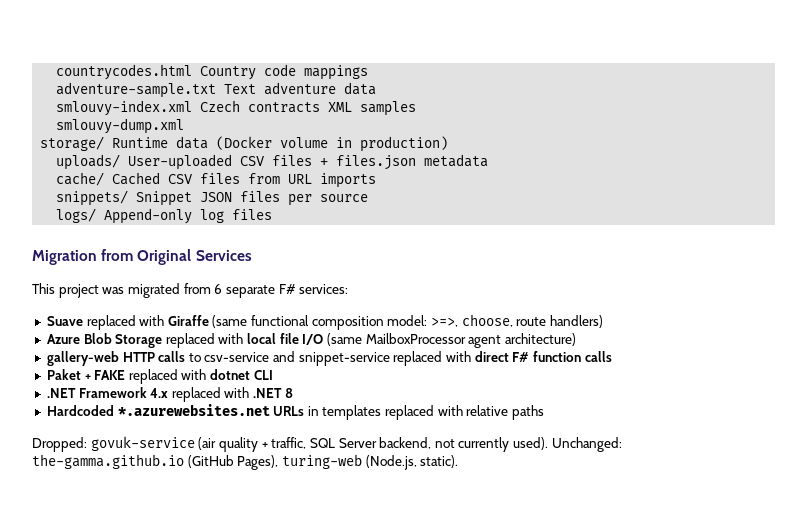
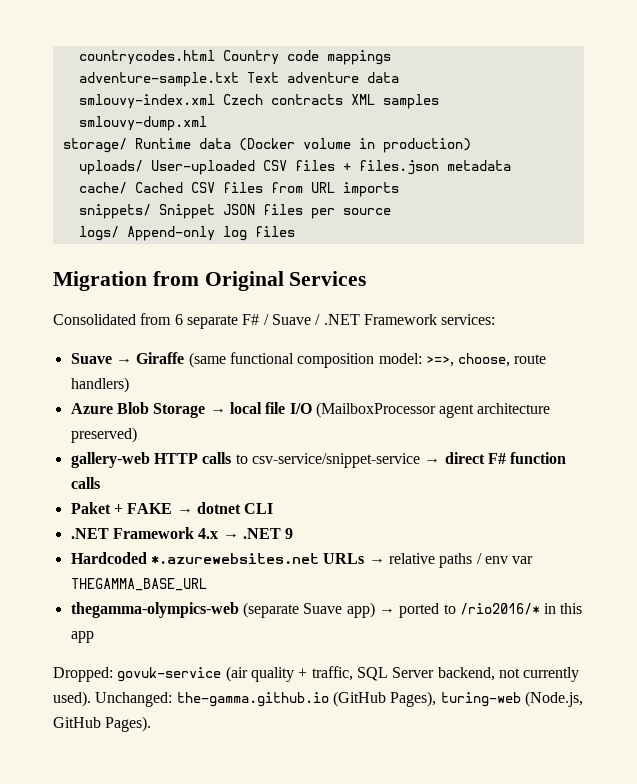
[32,283,296,298] This project was migrated from 6 separate F# -> [53,313,437,329] Consolidated from 6 separate F# / Suave / .NET Framework
[86,315,165,330] replaced with -> [115,358,132,364] →
[165,333,244,348] replaced with -> [209,408,226,414] →
[327,333,576,348] (same MailboxProcessor agent architecture) -> [315,402,551,418] [70,427,137,443] (MailboxProcessor agent architecture preserved)
[204,351,472,366] csv-service and snippet-service replaced with -> [251,453,441,468] csv-service/snippet-service →
[128,369,207,384] replaced with -> [176,508,193,514] →
[171,387,293,402] replaced with .NET 8 -> [222,528,294,539] → .NET 9
[307,405,545,420] in templates replaced with relative paths -> [368,553,534,568] [70,578,207,591] [70,602,583,618] [70,631,94,643] → relative paths / env var THEGAMMA_BASE_URL // thegamma-olympics-web (separate Suave app) → ported to /rio2016/* in this app
[420,455,459,468] static). -> [53,716,152,732] GitHub Pages).

